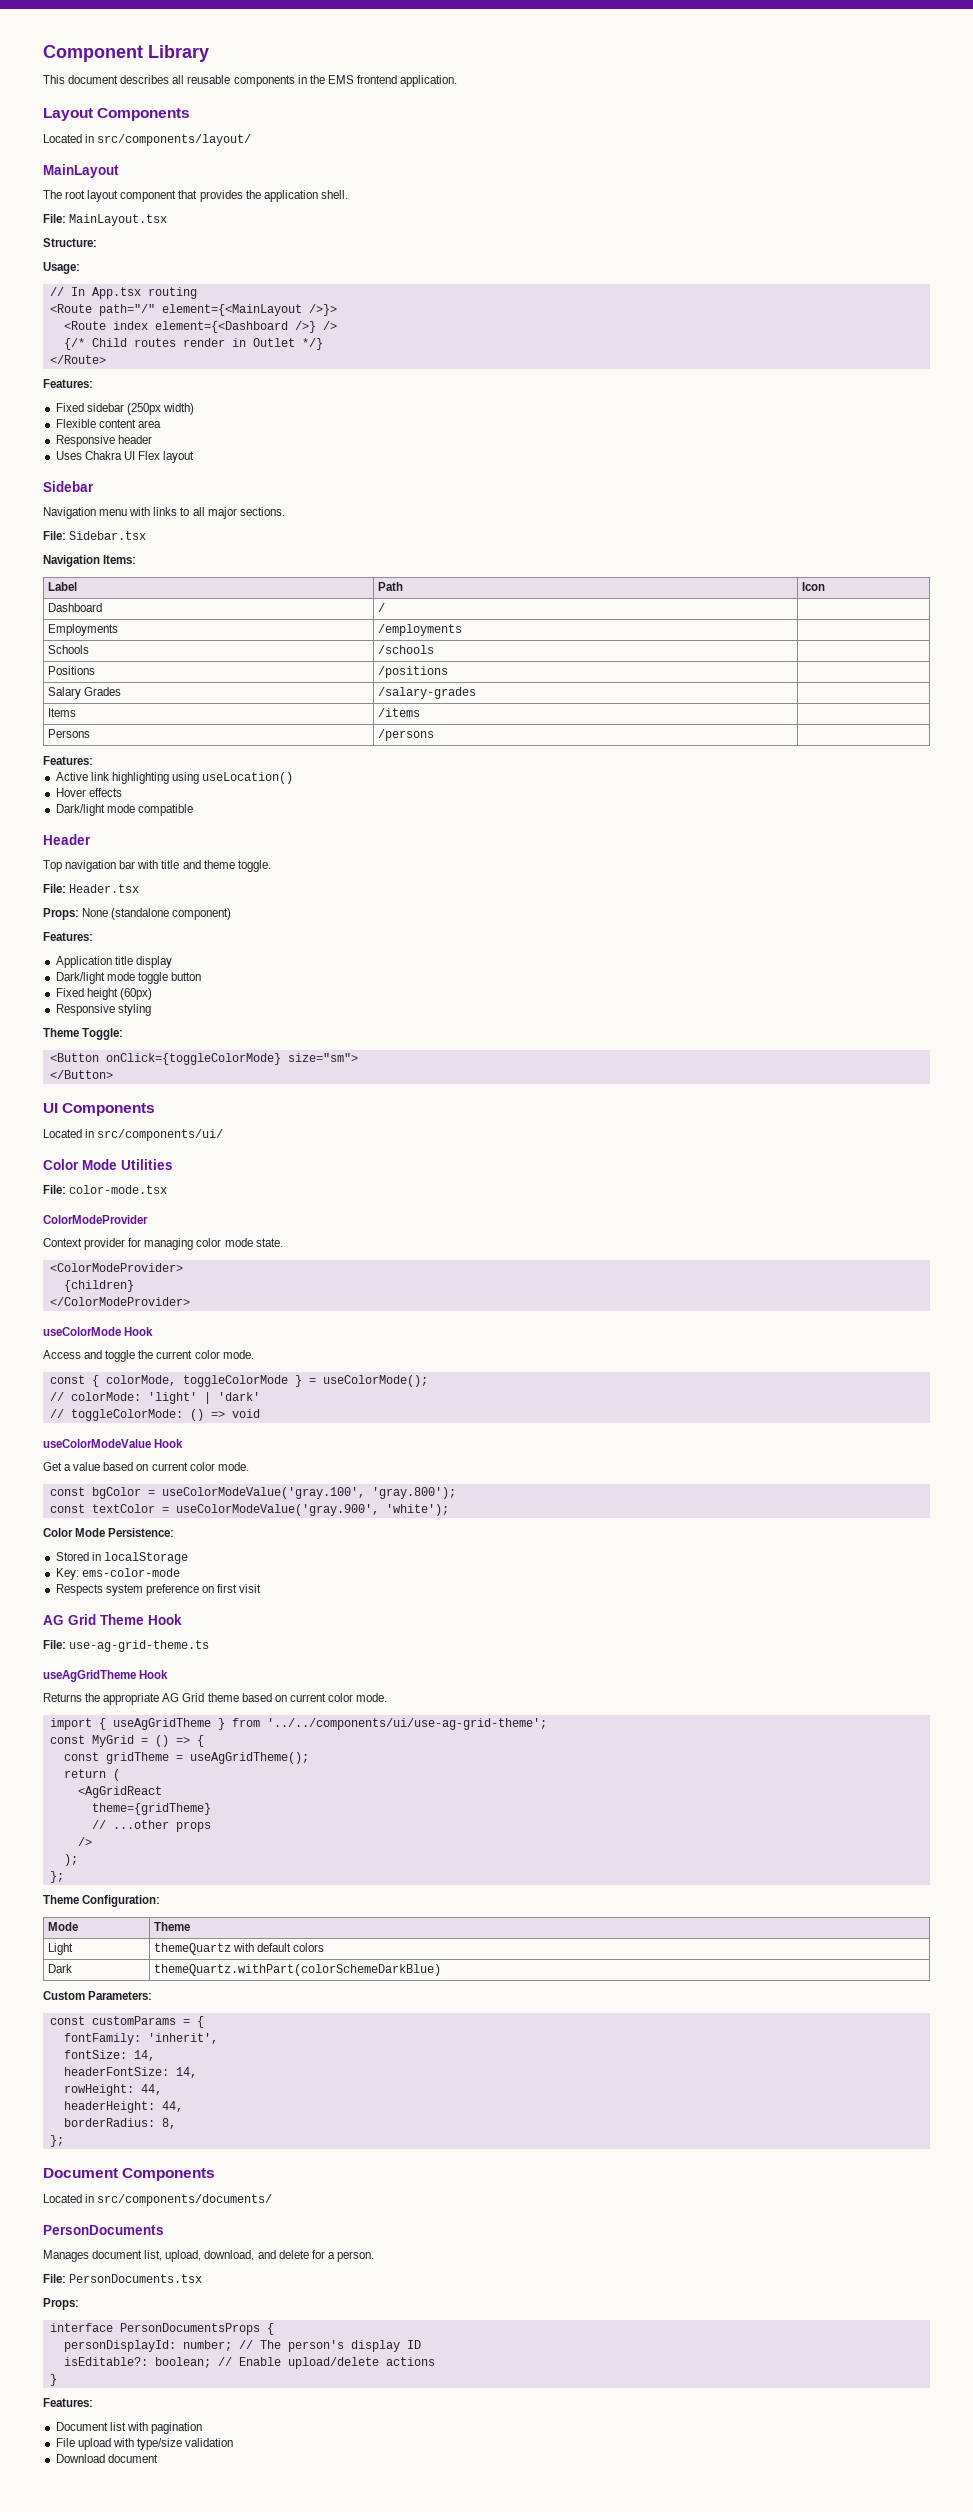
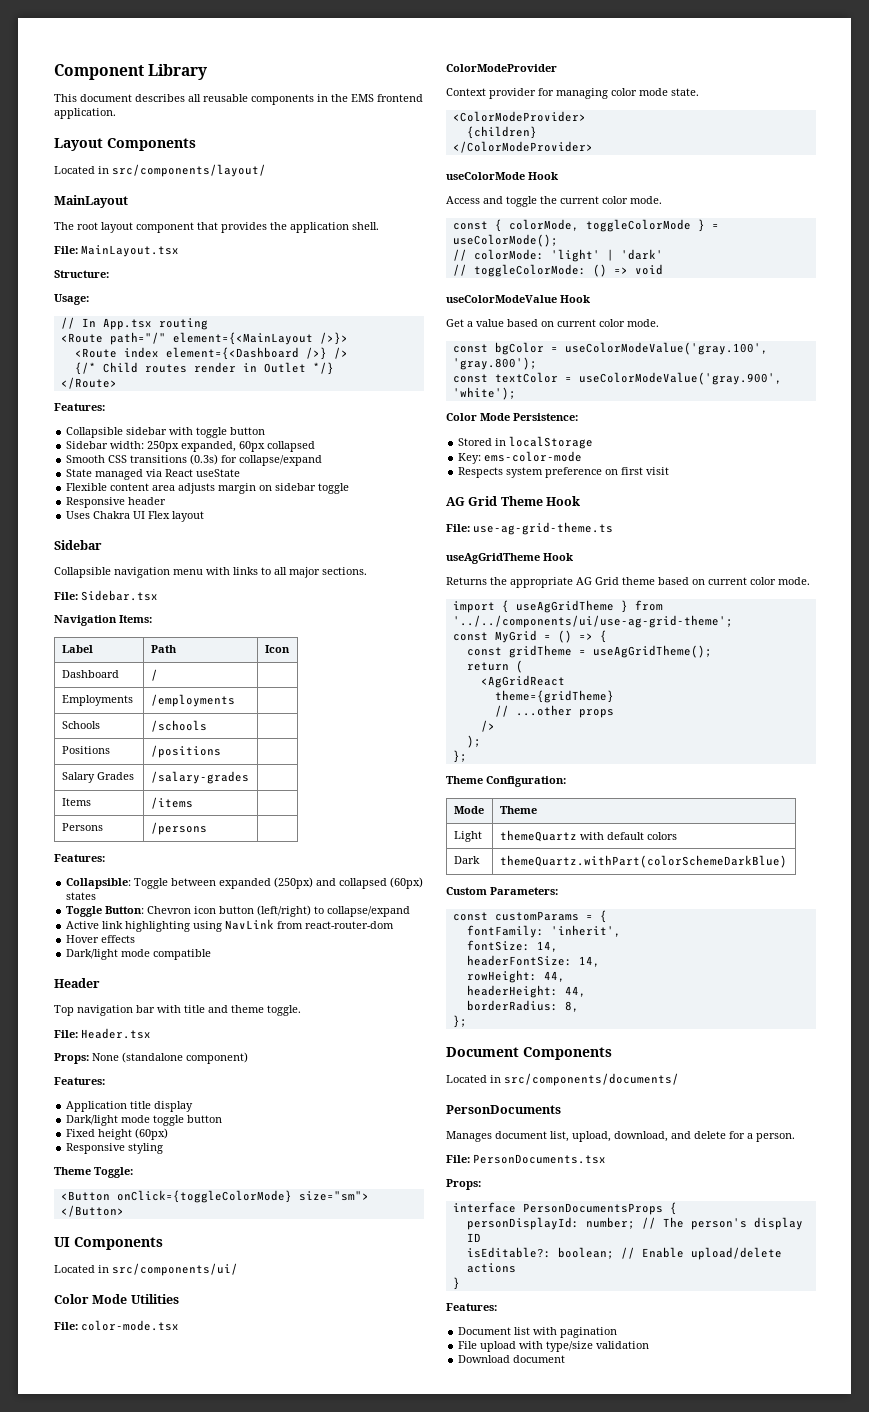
[55,403,194,415] [55,419,161,428] Fixed sidebar (250px width) // Flexible content area -> [66,427,266,438] [66,441,316,452] [66,454,323,466] [66,469,241,480] [66,483,350,494] Collapsible sidebar with toggle button // Sidebar width: 250px expanded, 60px collapsed // Smooth CSS transitions (0.3s) for collapse/expand // State managed via React useState // Flexible content area adjusts margin on sidebar toggle
[43,507,96,519] Navigation -> [54,567,170,578] Collapsible navigation
(93, 760) none -> [66,877,424,889] [66,892,97,900] [66,905,411,917] // Collapsible: Toggle between expanded (250px) and collapsed (60px) states // Toggle Button: Chevron icon button (left/right) to collapse/expand
[202,772,294,784] useLocation() -> [225,919,395,930] NavLink from react-router-dom

